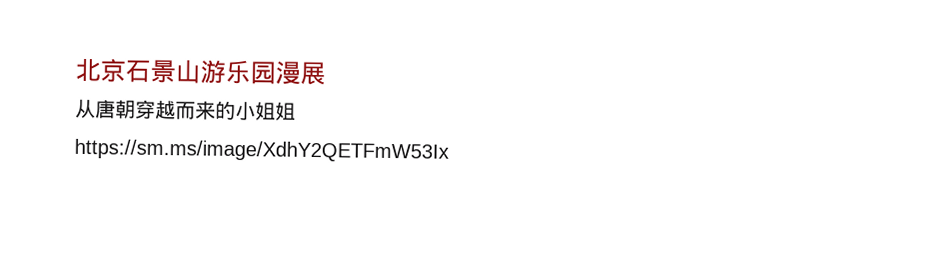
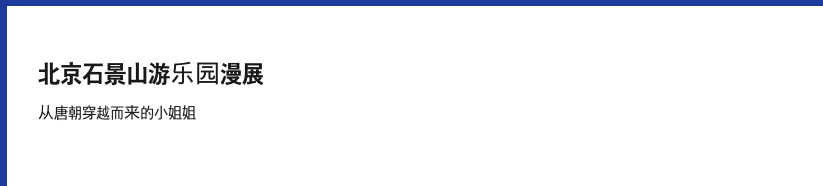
[74,138,449,163] // https://sm.ms/image/XdhY2QETFmW53Ix -> (196, 112) none

